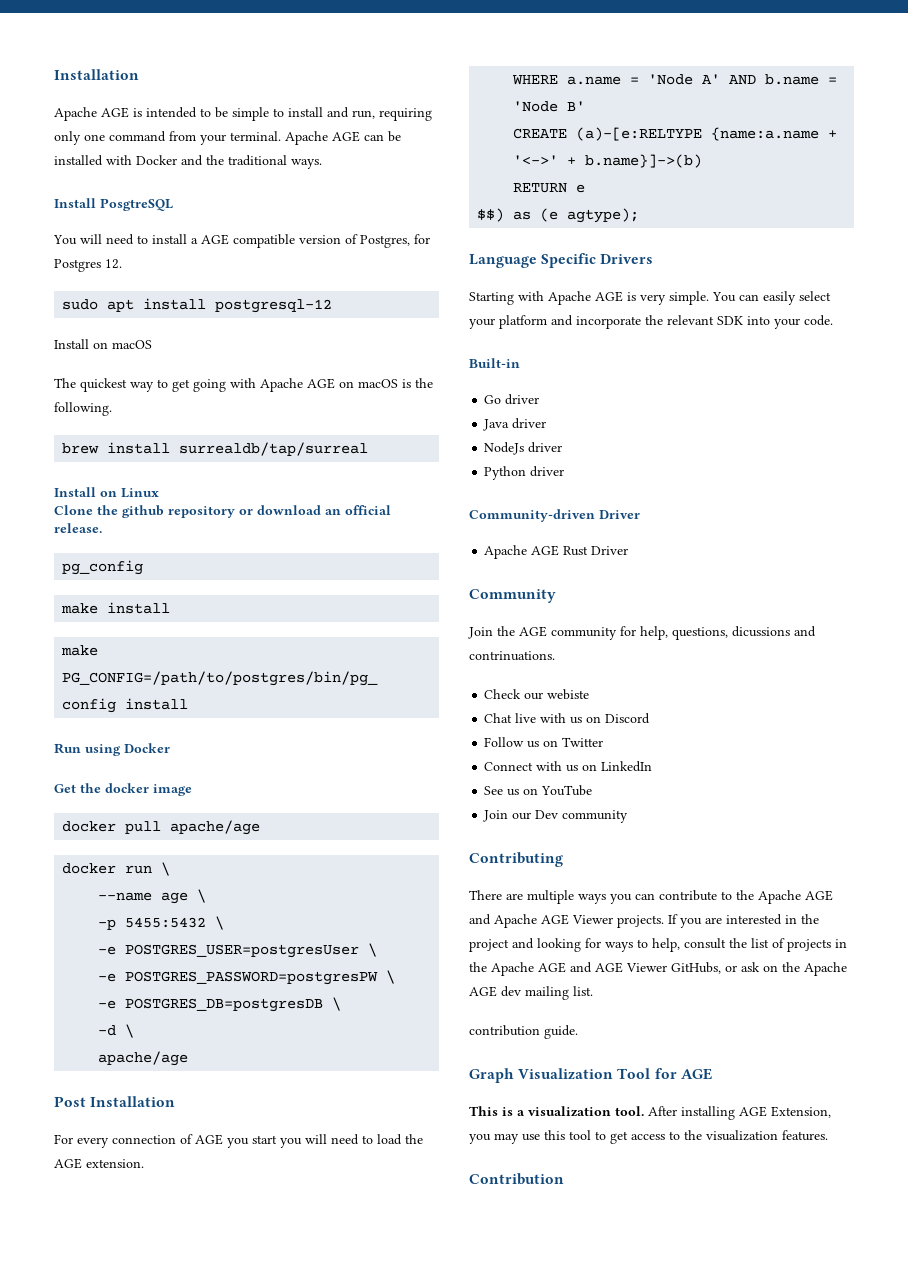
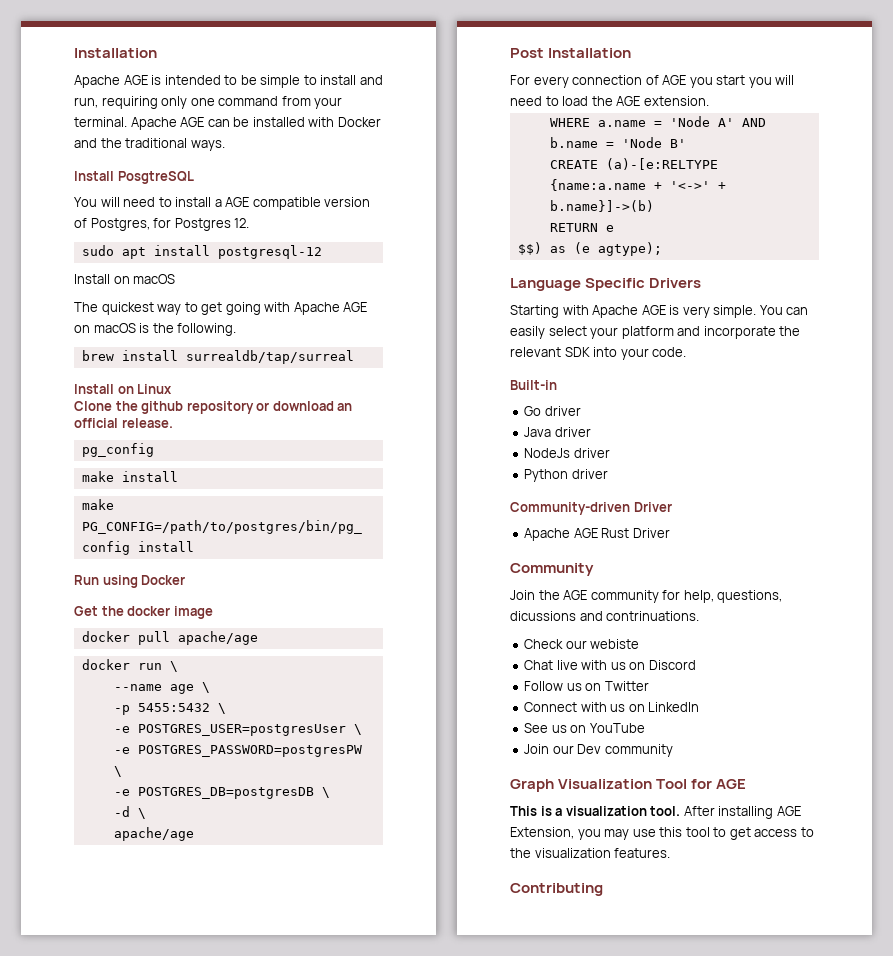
[469,852,563,867] [469,890,833,904] [469,914,819,928] [469,938,847,952] [469,962,847,976] [469,986,593,1000] [469,1025,578,1039] // Contributing // There are multiple ways you can contribute to the Apache AGE and Apache AGE Viewer projects. If you are interested in the project and looking for ways to help, consult the list of projects in the Apache AGE and AGE Viewer GitHubs, or ask on the Apache AGE dev mailing list. // contribution guide. -> (673, 750) none
[469,1173,564,1185] Contribution -> [510,883,603,896] Contributing

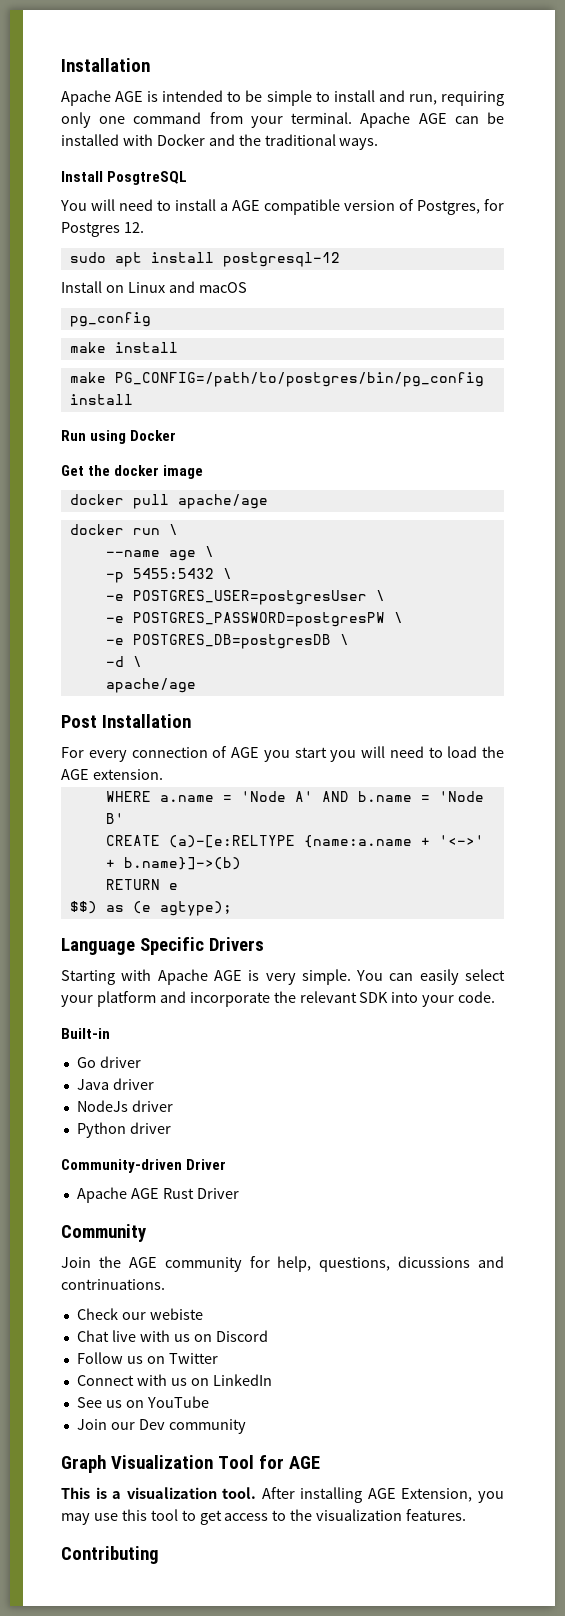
[133,274,176,284] [74,302,368,315] [74,323,237,336] [81,350,354,364] [74,384,173,394] [74,401,353,414] [74,418,173,428] macOS // The quickest way to get going with Apache AGE on macOS is the following. // brew install surrealdb/tap/surreal // Install on Linux // Clone the github repository or download an official release. -> [127,281,247,293] Linux and macOS

